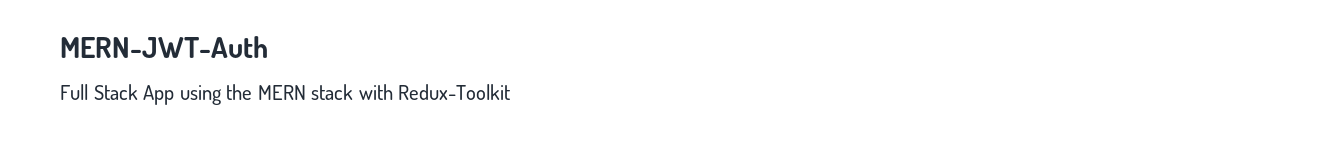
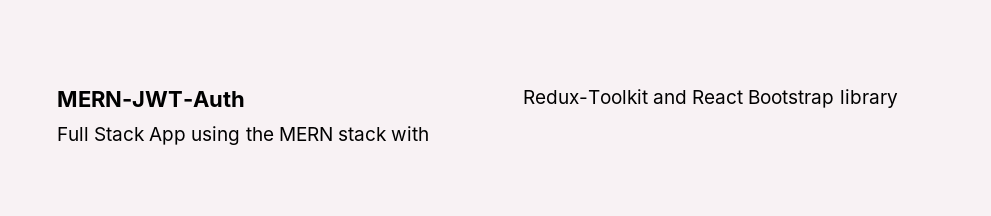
(511, 92) none -> [653,89,898,108] and React Bootstrap library

